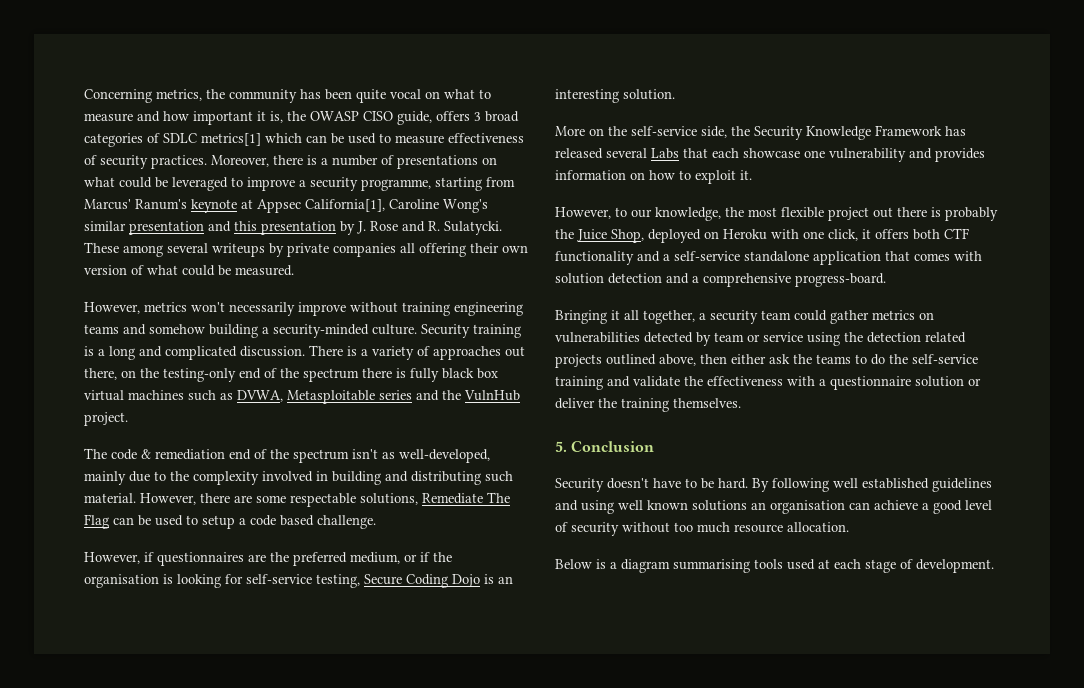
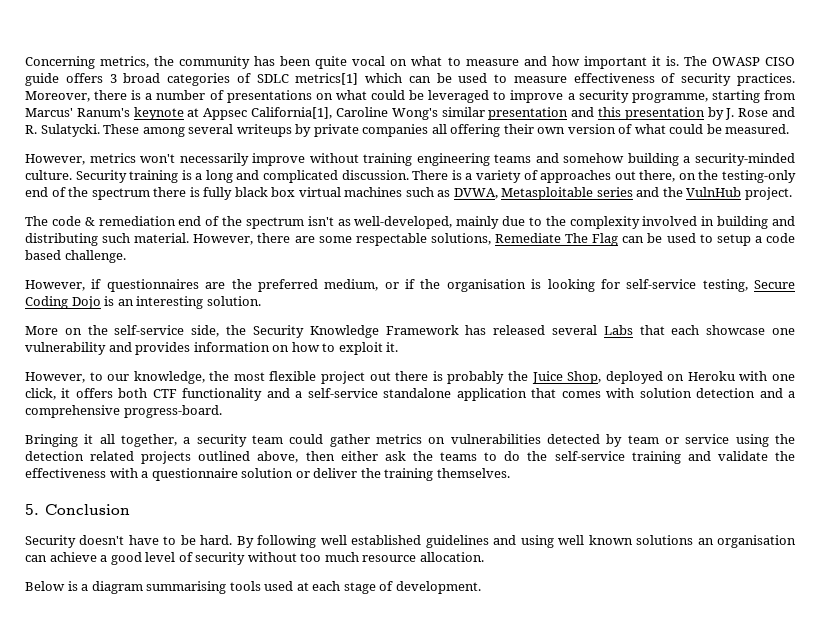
[270,111,306,123] is, the -> [665,56,707,66] is. The
[397,111,432,125] guide, -> [25,73,59,86] guide

